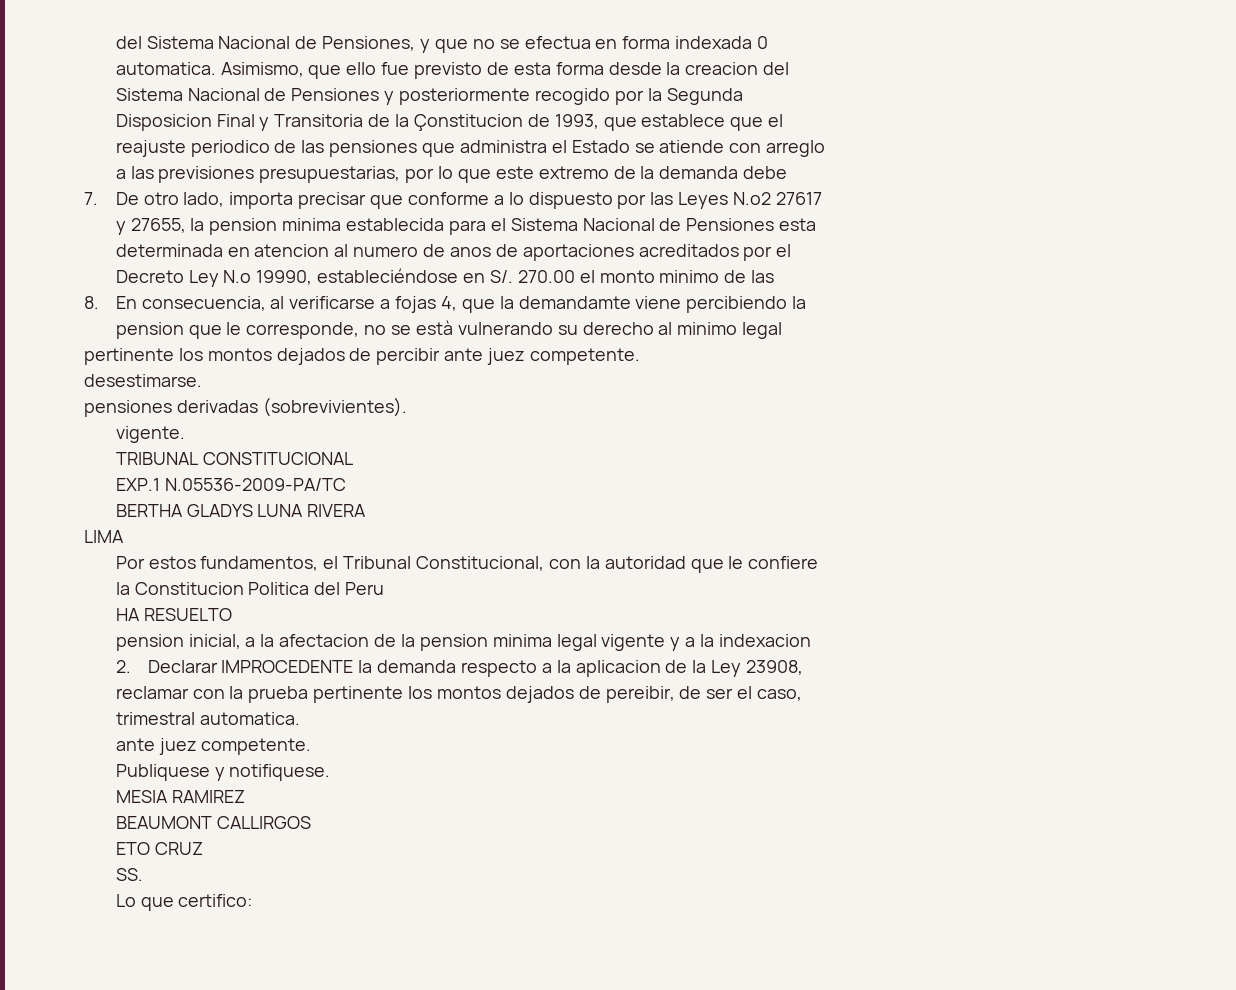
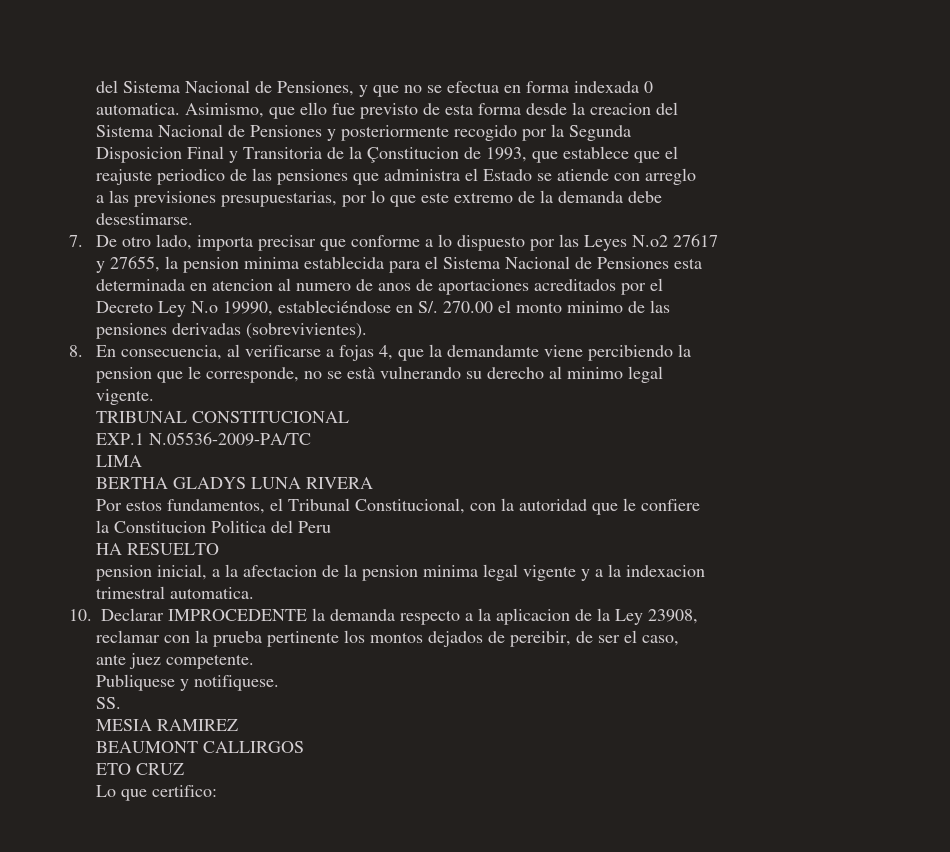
(788, 172) none -> [96,213,194,225] // desestimarse.
(775, 276) none -> [96,323,368,339] // pensiones derivadas (sobrevivientes).
[84,348,640,365] [84,374,202,387] [84,397,407,417] // pertinente los montos dejados de percibir ante juez competente. // desestimarse. // pensiones derivadas (sobrevivientes). -> (664, 374) none
(346, 484) none -> [96,455,143,467] // LIMA
[84,530,124,543] // LIMA -> (374, 483) none
[115,660,131,673] 2. -> [96,586,255,599] [69,609,92,621] trimestral automatica. // 10.
[115,712,300,725] // trimestral automatica. -> (680, 640) none
(331, 772) none -> [96,697,122,709] // SS.
[115,868,143,881] // SS. -> (185, 769) none

